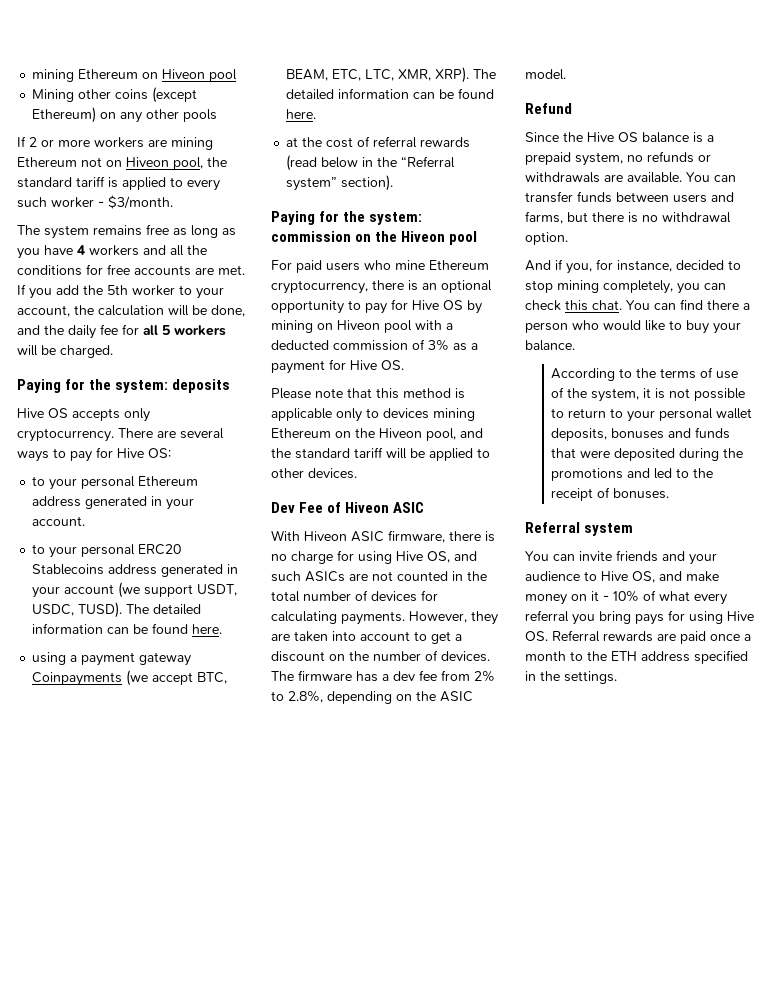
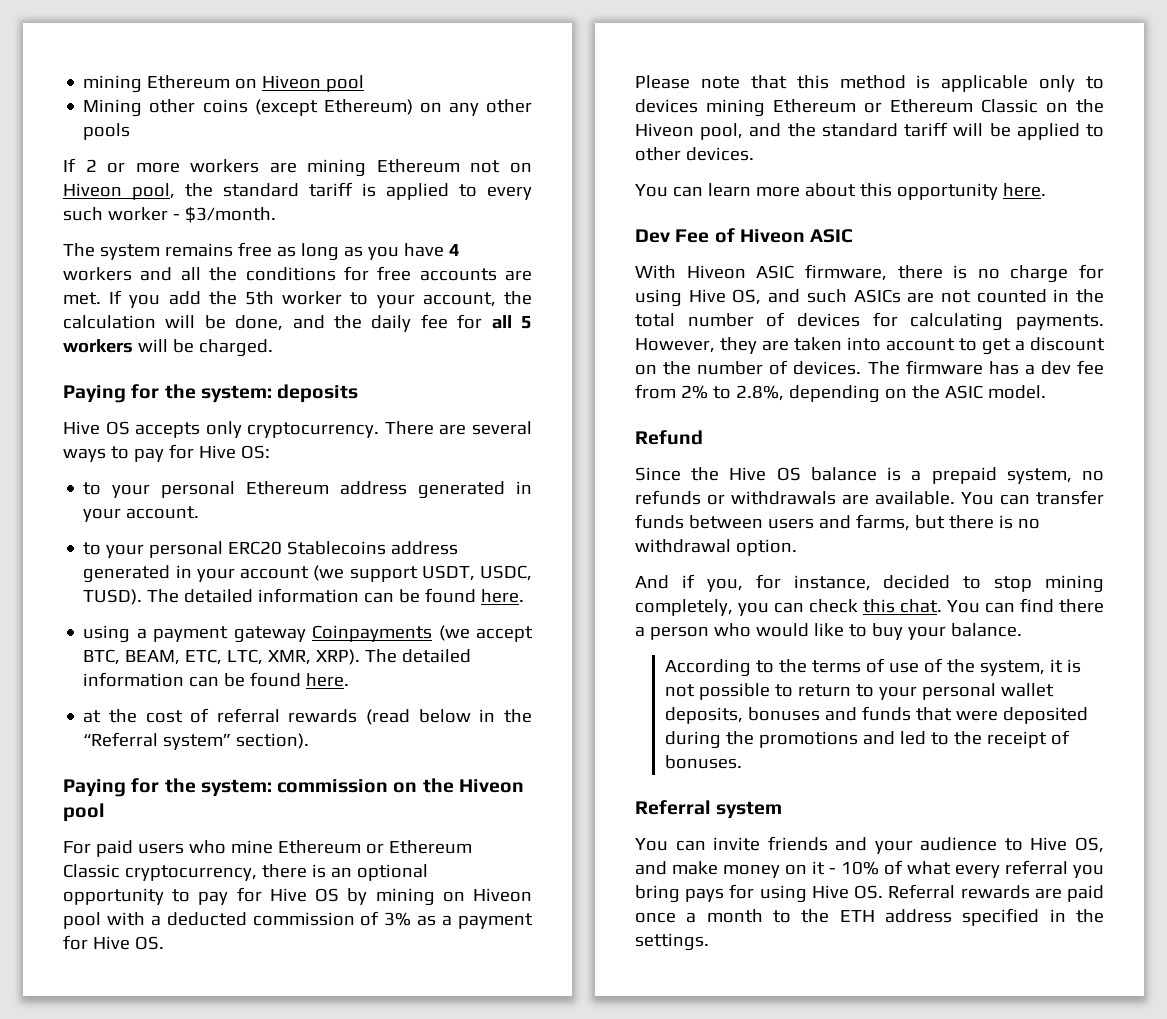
(489, 265) none -> [365,840,472,854] [63,864,120,878] or Ethereum Classic
(331, 433) none -> [864,99,1038,113] or Ethereum Classic
(357, 473) none -> [635,183,1046,200] // You can learn more about this opportunity here.

